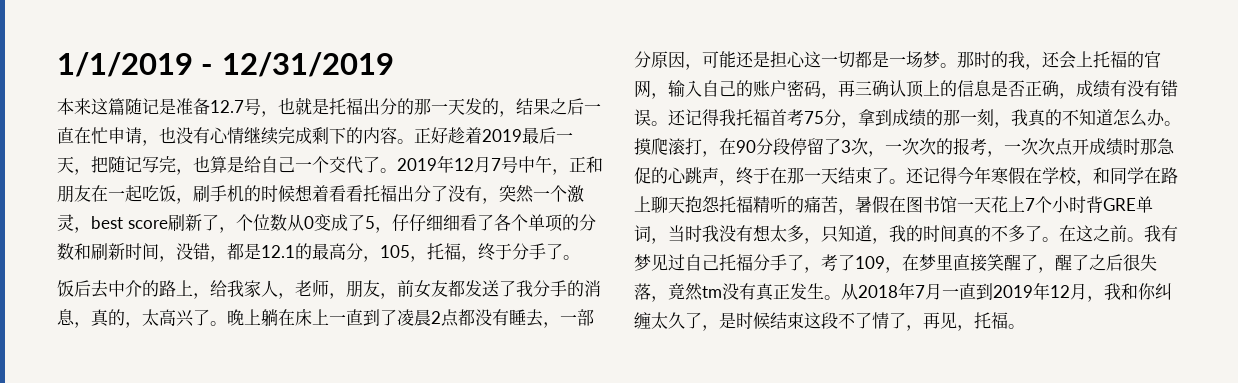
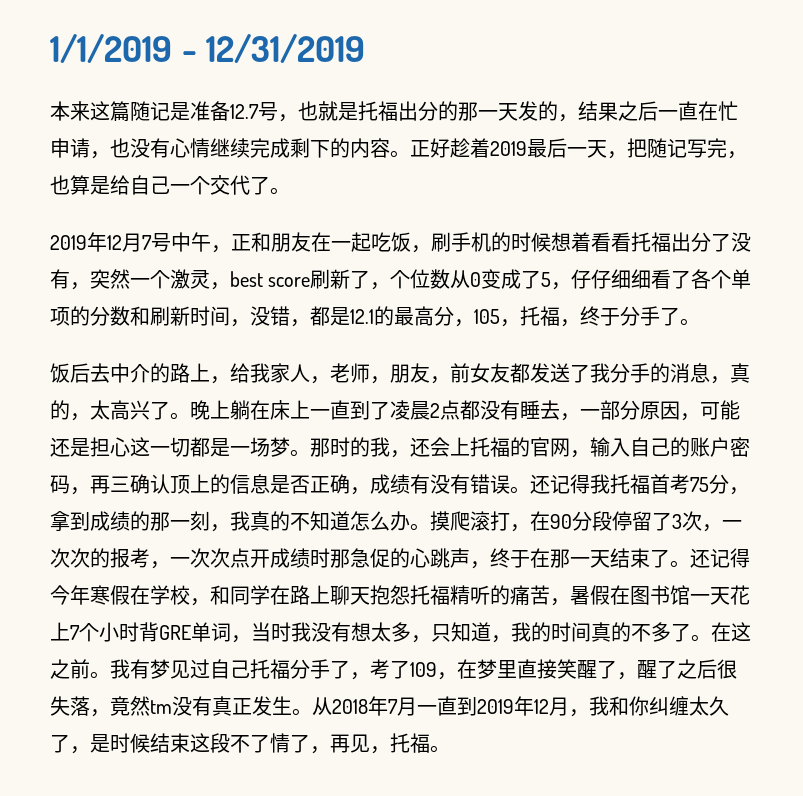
(397, 170) none -> (290, 191) //

